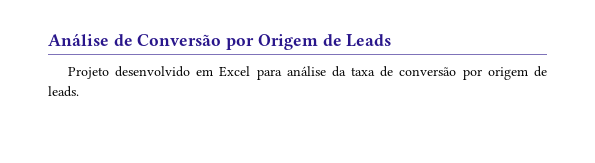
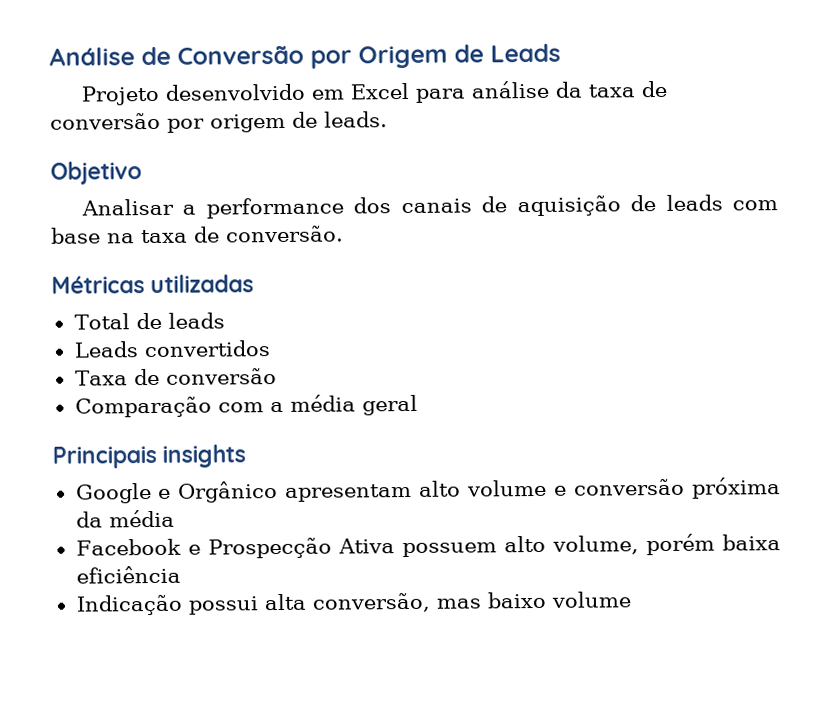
(79, 91) none -> [50,161,142,185] [80,194,779,219] [50,225,344,244] [51,274,255,294] [73,312,225,330] [73,340,271,358] [74,368,277,386] [74,394,418,418] [52,444,247,469] [74,477,781,504] [75,509,175,528] [75,533,781,559] [75,565,181,584] [75,591,631,616] // Objetivo // Analisar a performance dos canais de aquisição de leads com base na taxa de conversão. // Métricas utilizadas // Total de leads // Leads convertidos // Taxa de conversão // Comparação com a média geral // Principais insights // Google e Orgânico apresentam alto volume e conversão próxima da média // Facebook e Prospecção Ativa possuem alto volume, porém baixa eficiência // Indicação possui alta conversão, mas baixo volume

